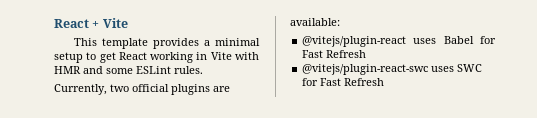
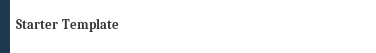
[54,18,128,28] [74,38,260,49] [54,52,259,63] [54,66,203,74] [54,84,230,95] [290,18,340,26] [302,36,496,47] [302,50,367,58] [302,64,483,75] [302,78,385,86] React + Vite // This template provides a minimal setup to get React working in Vite with HMR and some ESLint rules. // Currently, two official plugins are available: // @vitejs/plugin-react uses Babel for Fast Refresh // @vitejs/plugin-react-swc uses SWC for Fast Refresh -> [16,18,119,32] Starter Template

